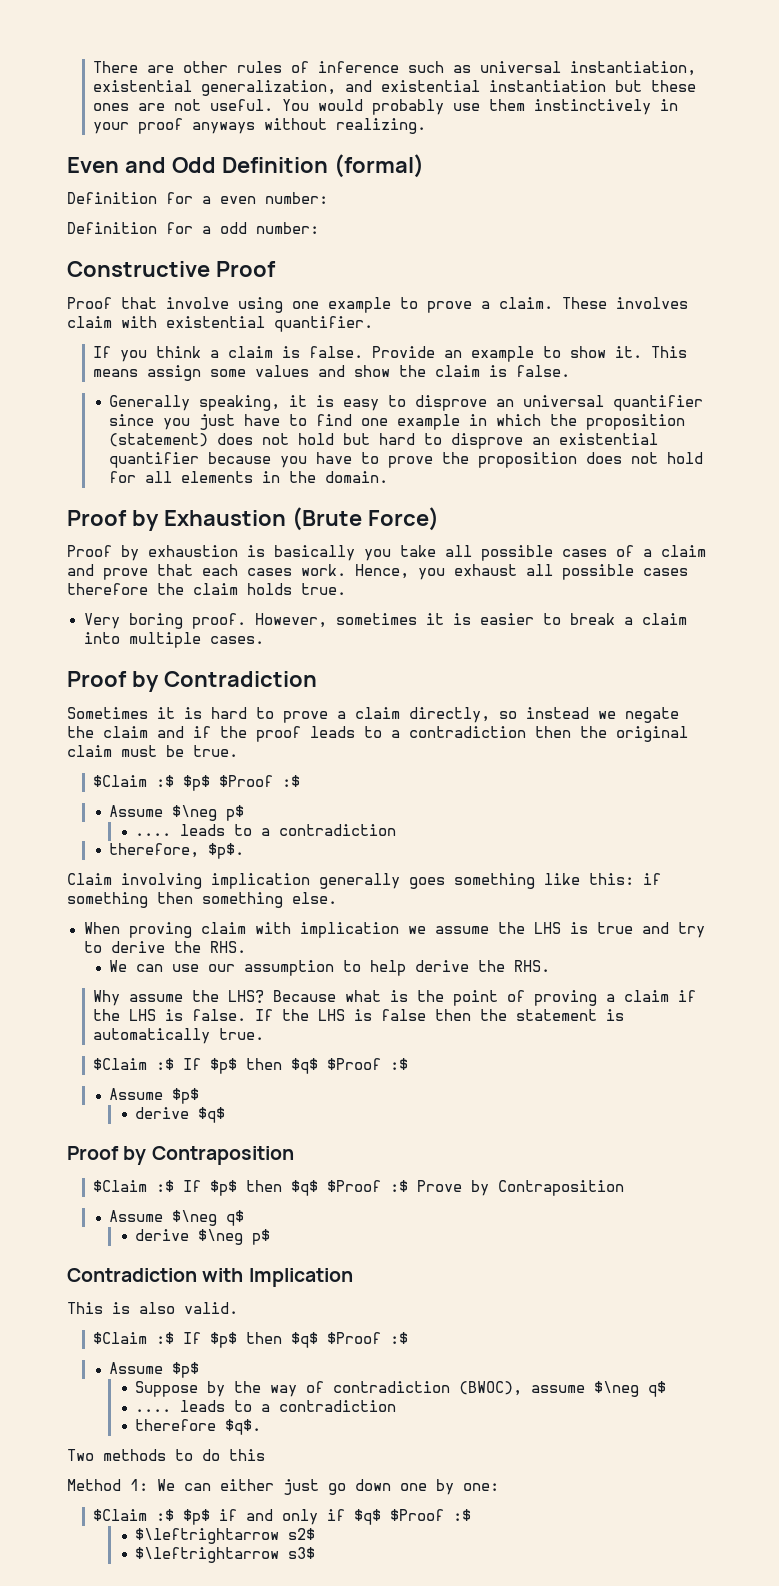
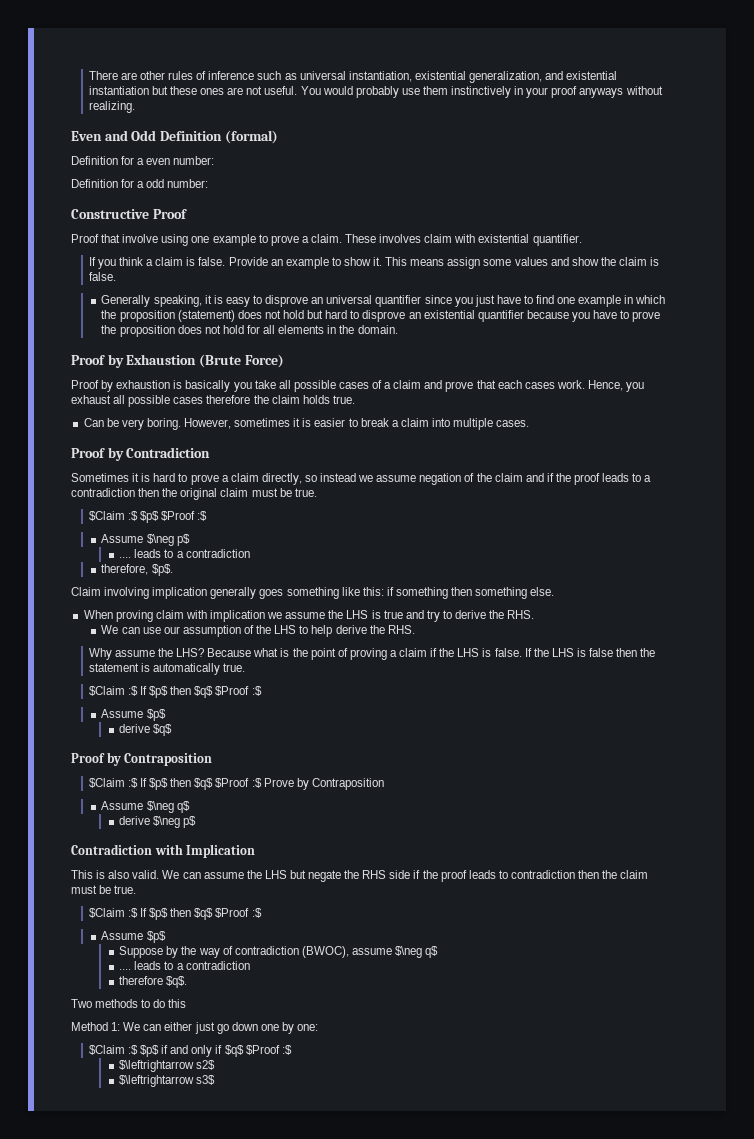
[83,613,246,629] Very boring proof. -> [83,418,181,430] Can be very boring.
[625,707,679,723] negate -> [376,473,475,485] assume negation of
(335, 968) none -> [243,625,297,634] of the LHS
(238, 1308) none -> [162,870,649,882] [71,885,137,894] We can assume the LHS but negate the RHS side if the proof leads to contradiction then the claim must be true.

